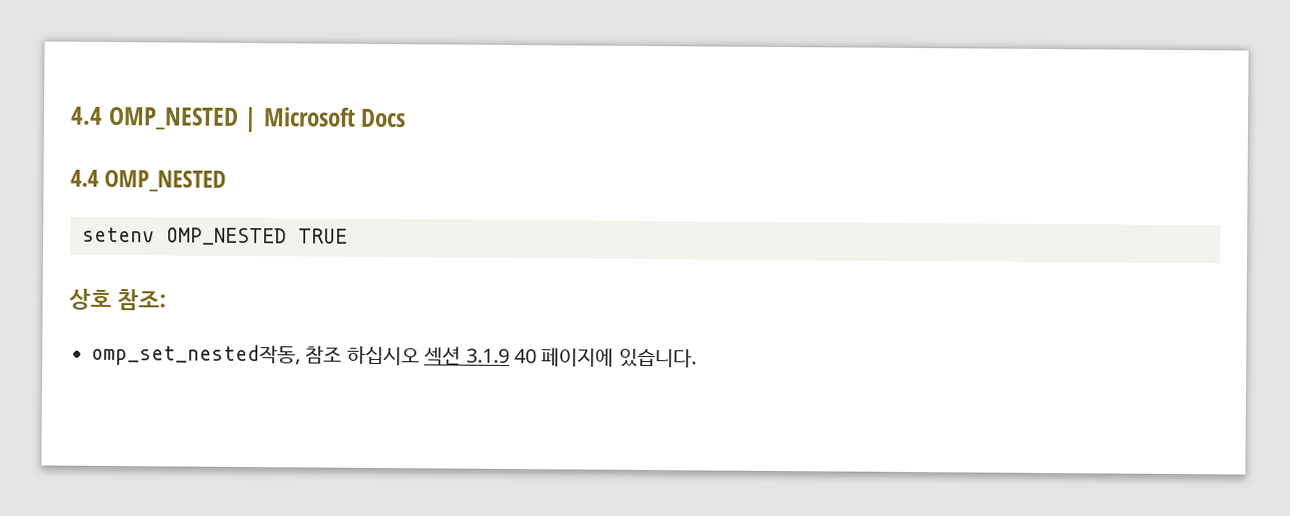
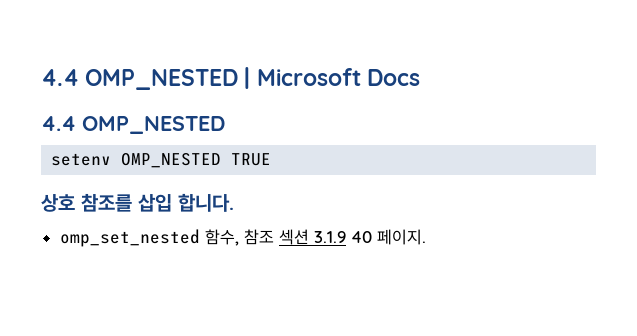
[117,289,167,311] [91,343,420,367] 참조: // omp_set_nested작동, 참조 하십시오 -> [81,193,234,212] [59,229,274,247] 참조를 삽입 합니다. // omp_set_nested 함수, 참조
[541,347,697,368] 페이지에 있습니다. -> [376,229,426,245] 페이지.

